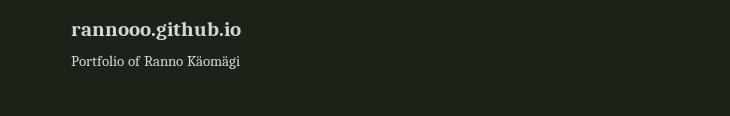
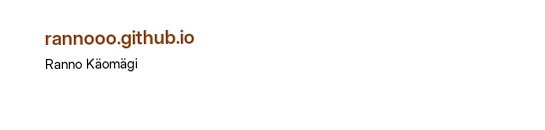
[71,55,141,66] Portfolio of -> (195, 39) none

